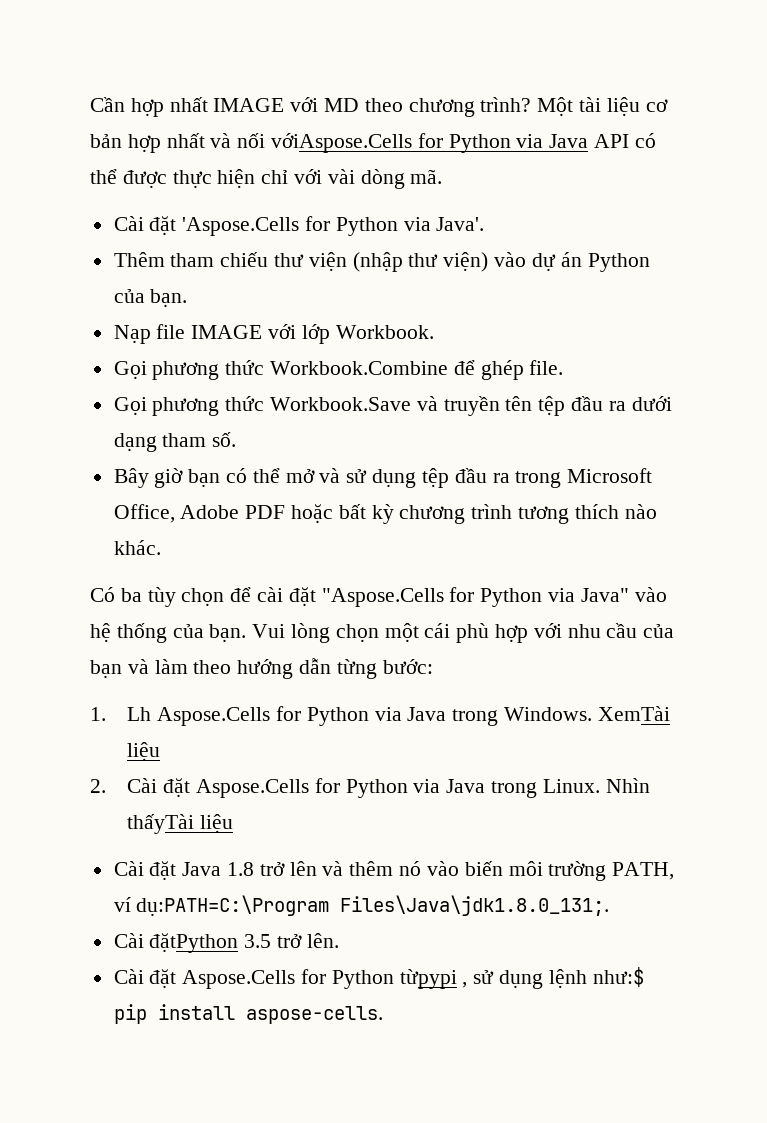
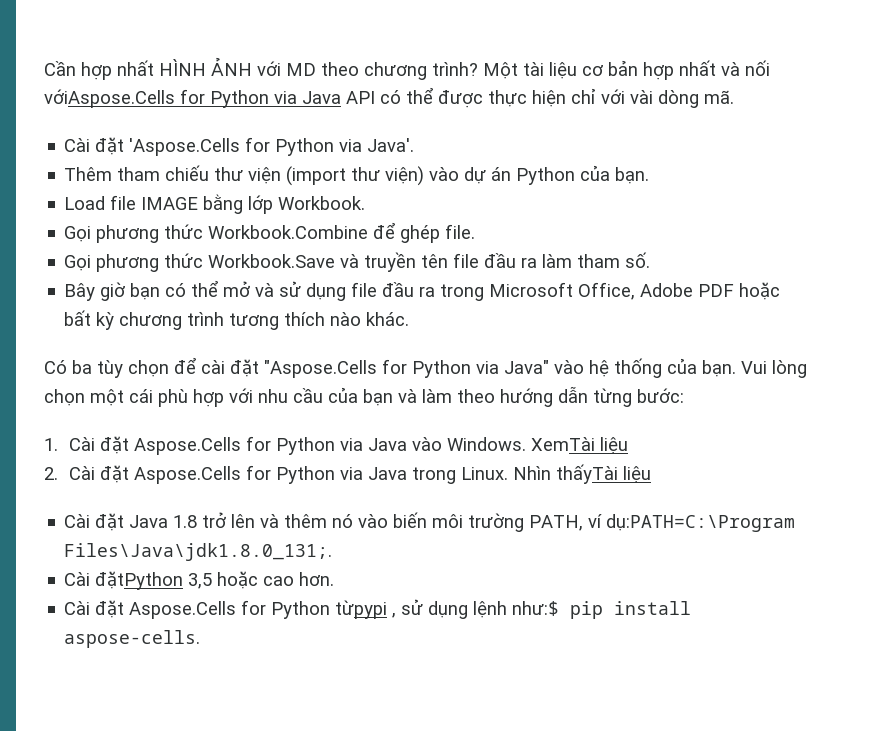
[213,98,285,112] IMAGE -> [159,57,252,76] HÌNH ẢNH
[352,252,403,272] (nhập -> [286,166,347,186] (import
[113,325,151,344] Nạp -> [64,196,106,210] Load
[268,324,297,339] với -> [203,194,244,214] bằng
[538,396,672,416] [113,433,157,452] tệp đầu ra dưới dạng -> [453,253,573,268] file đầu ra làm
[421,468,449,488] tệp -> [351,282,378,297] file
[127,706,499,726] Lh Aspose.Cells for Python via Java trong -> [68,436,442,455] Cài đặt Aspose.Cells for Python via Java vào
[244,933,339,948] 3.5 trở lên. -> [188,571,335,589] 3,5 hoặc cao hơn.

